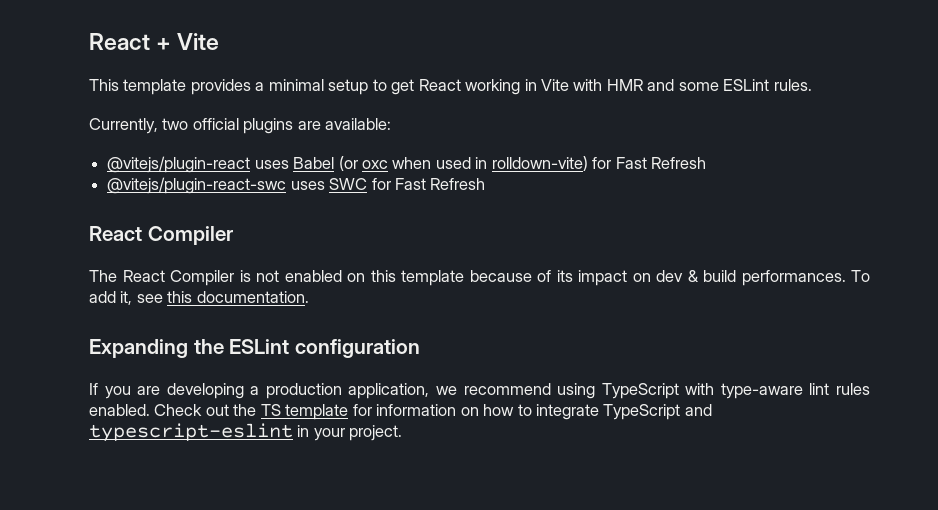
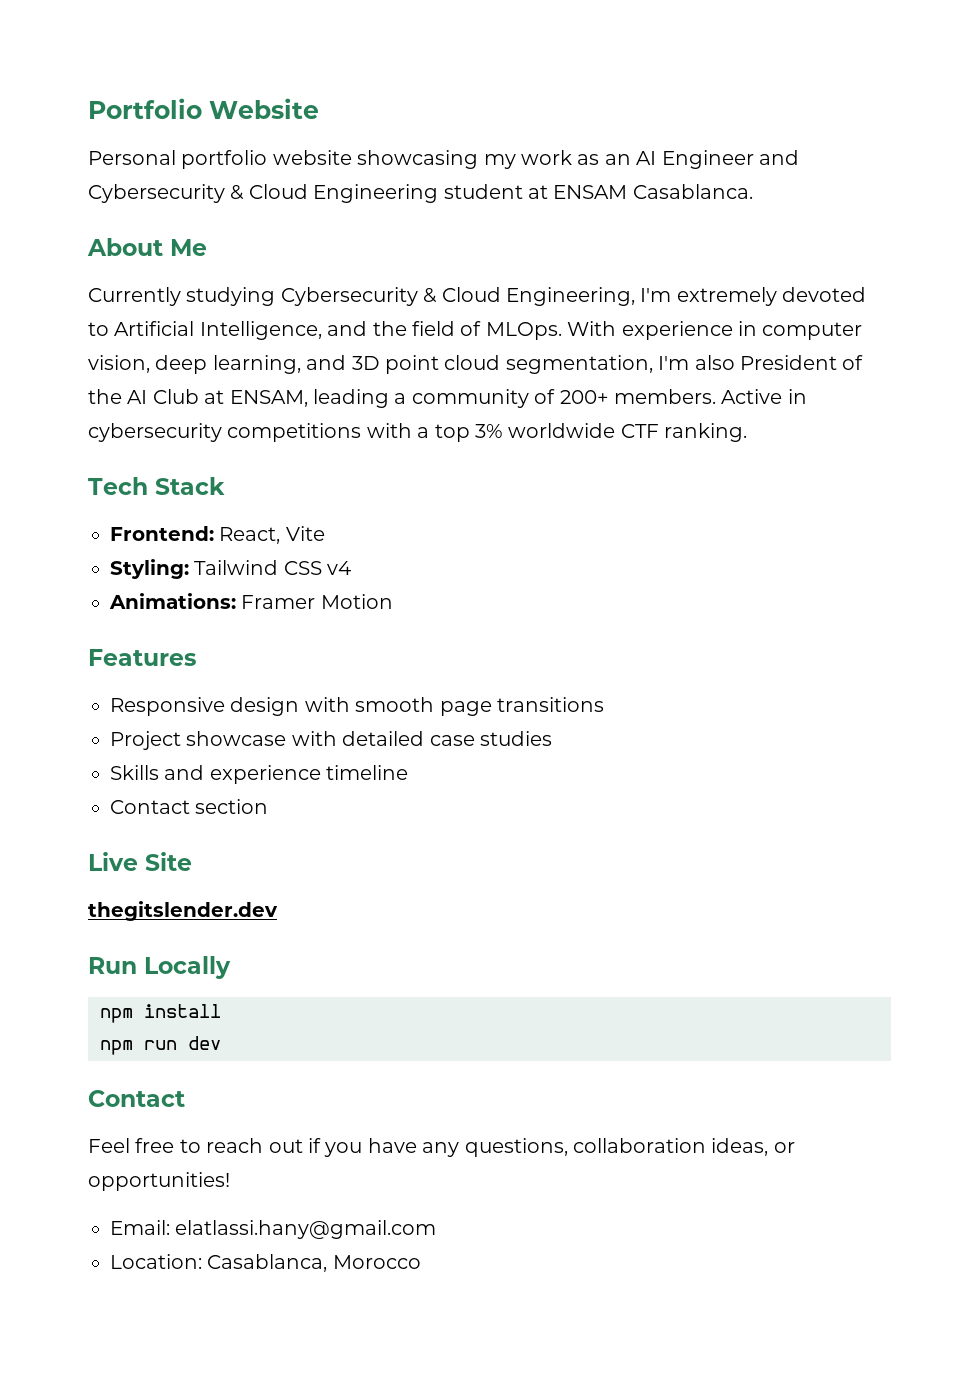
[89,33,220,50] [89,79,812,95] [89,118,392,134] [107,156,707,173] [107,177,486,194] [89,226,233,245] [89,270,870,286] [89,291,309,305] [89,339,420,358] [89,383,870,399] [89,404,712,420] [89,423,403,442] React + Vite // This template provides a minimal setup to get React working in Vite with HMR and some ESLint rules. // Currently, two official plugins are available: // @vitejs/plugin-react uses Babel (or oxc when used in rolldown-vite) for Fast Refresh // @vitejs/plugin-react-swc uses SWC for Fast Refresh // React Compiler // The React Compiler is not enabled on this template because of its impact on dev & build performances. To add it, see this documentation. // Expanding the ESLint configuration // If you are developing a production application, we recommend using TypeScript with type-aware lint rules enabled. Check out the TS template for information on how to integrate TypeScript and typescript-eslint in your project. -> [88,98,319,119] [88,150,799,169] [88,184,753,203] [87,238,207,256] [88,287,867,306] [88,321,863,340] [88,355,864,374] [88,389,807,408] [88,423,748,442] [88,477,225,495] [110,526,325,544] [110,559,352,579] [109,593,393,609] [88,649,196,666] [110,697,604,716] [110,731,552,750] [110,765,409,784] [110,799,269,814] [88,852,192,871] [88,901,278,921] [88,956,231,979] [100,1004,221,1023] [100,1036,221,1055] [88,1090,185,1107] [88,1138,795,1157] [88,1172,230,1191] [110,1220,437,1239] [110,1254,421,1272] Portfolio Website // Personal portfolio website showcasing my work as an AI Engineer and Cybersecurity & Cloud Engineering student at ENSAM Casablanca. // About Me // Currently studying Cybersecurity & Cloud Engineering, I'm extremely devoted to Artificial Intelligence, and the field of MLOps. With experience in computer vision, deep learning, and 3D point cloud segmentation, I'm also President of the AI Club at ENSAM, leading a community of 200+ members. Active in cybersecurity competitions with a top 3% worldwide CTF ranking. // Tech Stack // Frontend: React, Vite // Styling: Tailwind CSS v4 // Animations: Framer Motion // Features // Responsive design with smooth page transitions // Project showcase with detailed case studies // Skills and experience timeline // Contact section // Live Site // thegitslender.dev // Run Locally // npm install // npm run dev // Contact // Feel free to reach out if you have any questions, collaboration ideas, or opportunities! // Email: elatlassi.hany@gmail.com // Location: Casablanca, Morocco

